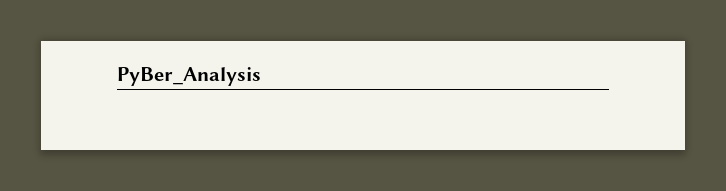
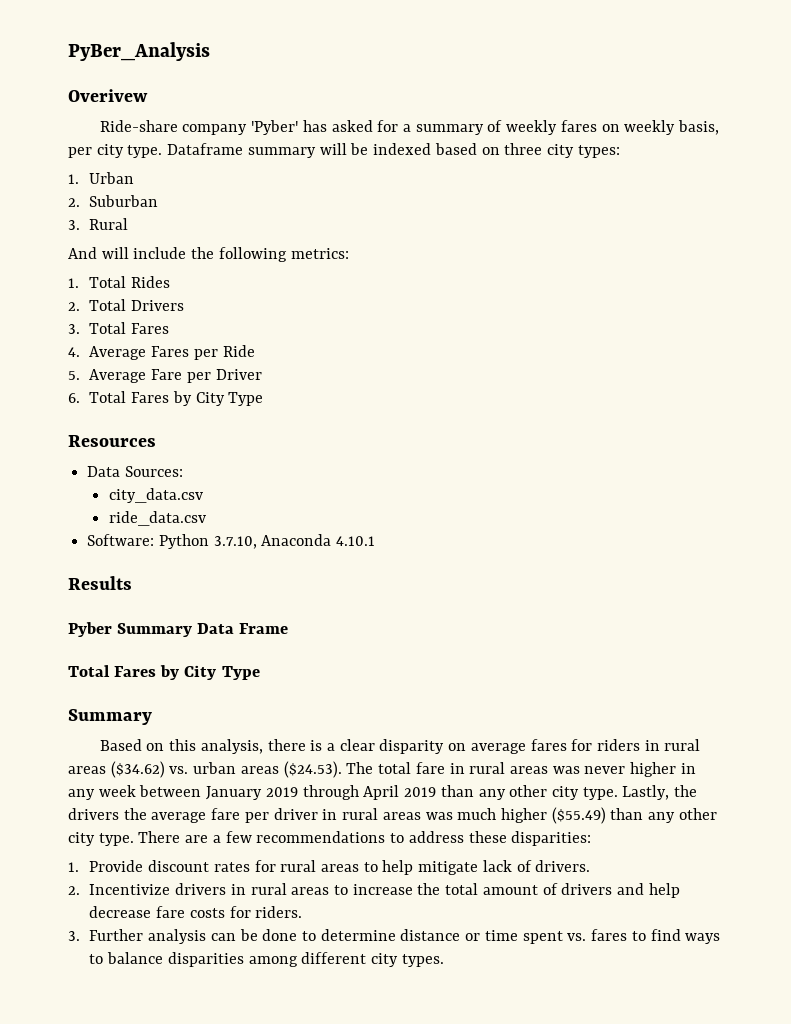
(261, 76) none -> [68,89,148,102] [99,120,720,135] [68,143,620,158] [68,172,135,184] [68,195,159,207] [68,218,129,230] [68,247,349,262] [68,276,171,288] [68,299,185,311] [68,322,170,334] [68,345,255,360] [68,369,262,383] [68,391,264,406] [68,435,156,447] [87,466,183,477] [108,488,203,503] [108,511,206,526] [87,534,376,549] [68,576,132,590] [68,622,289,637] [68,665,260,680] [68,709,152,725] [99,739,701,754] [68,761,696,778] [68,785,698,800] [68,807,717,824] [68,831,592,846] [68,860,591,875] [68,883,680,898] [89,906,303,918] [68,929,721,944] [89,952,444,967] // Overivew // Ride-share company 'Pyber' has asked for a summary of weekly fares on weekly basis, per city type. Dataframe summary will be indexed based on three city types: // 1. Urban // 2. Suburban // 3. Rural // And will include the following metrics: // 1. Total Rides // 2. Total Drivers // 3. Total Fares // 4. Average Fares per Ride // 5. Average Fare per Driver // 6. Total Fares by City Type // Resources // Data Sources: // city_data.csv // ride_data.csv // Software: Python 3.7.10, Anaconda 4.10.1 // Results // Pyber Summary Data Frame // Total Fares by City Type // Summary // Based on this analysis, there is a clear disparity on average fares for riders in rural areas ($34.62) vs. urban areas ($24.53). The total fare in rural areas was never higher in any week between January 2019 through April 2019 than any other city type. Lastly, the drivers the average fare per driver in rural areas was much higher ($55.49) than any other city type. There are a few recommendations to address these disparities: // 1. Provide discount rates for rural areas to help mitigate lack of drivers. // 2. Incentivize drivers in rural areas to increase the total amount of drivers and help decrease fare costs for riders. // 3. Further analysis can be done to determine distance or time spent vs. fares to find ways to balance disparities among different city types.

